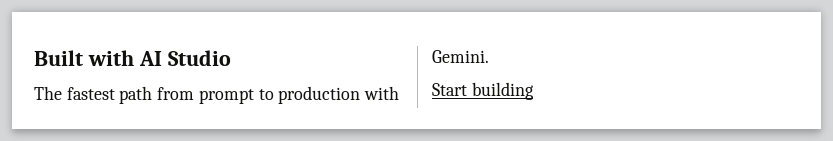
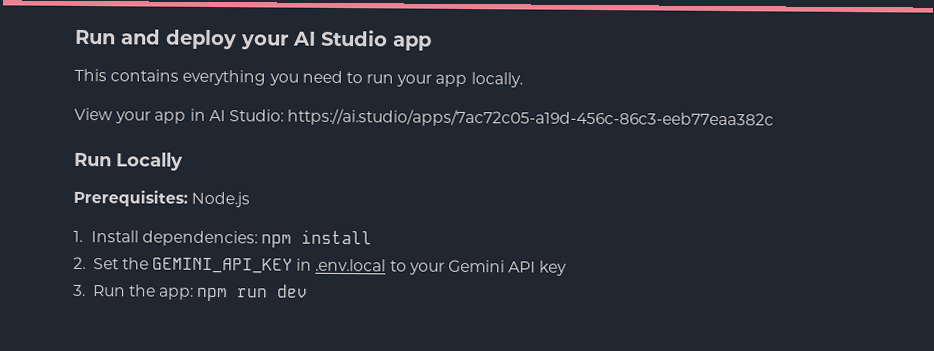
[34,50,231,66] [34,86,400,104] [432,50,489,63] [432,82,534,100] Built with AI Studio // The fastest path from prompt to production with Gemini. // Start building -> [75,29,432,51] [74,68,523,88] [74,107,775,129] [74,152,183,171] [73,189,251,208] [73,229,373,248] [73,256,568,276] [73,284,309,302] Run and deploy your AI Studio app // This contains everything you need to run your app locally. // View your app in AI Studio: https://ai.studio/apps/7ac72c05-a19d-456c-86c3-eeb77eaa382c // Run Locally // Prerequisites: Node.js // 1. Install dependencies: npm install // 2. Set the GEMINI_API_KEY in .env.local to your Gemini API key // 3. Run the app: npm run dev

